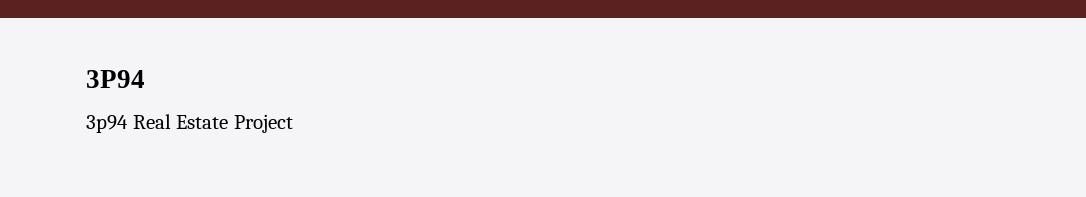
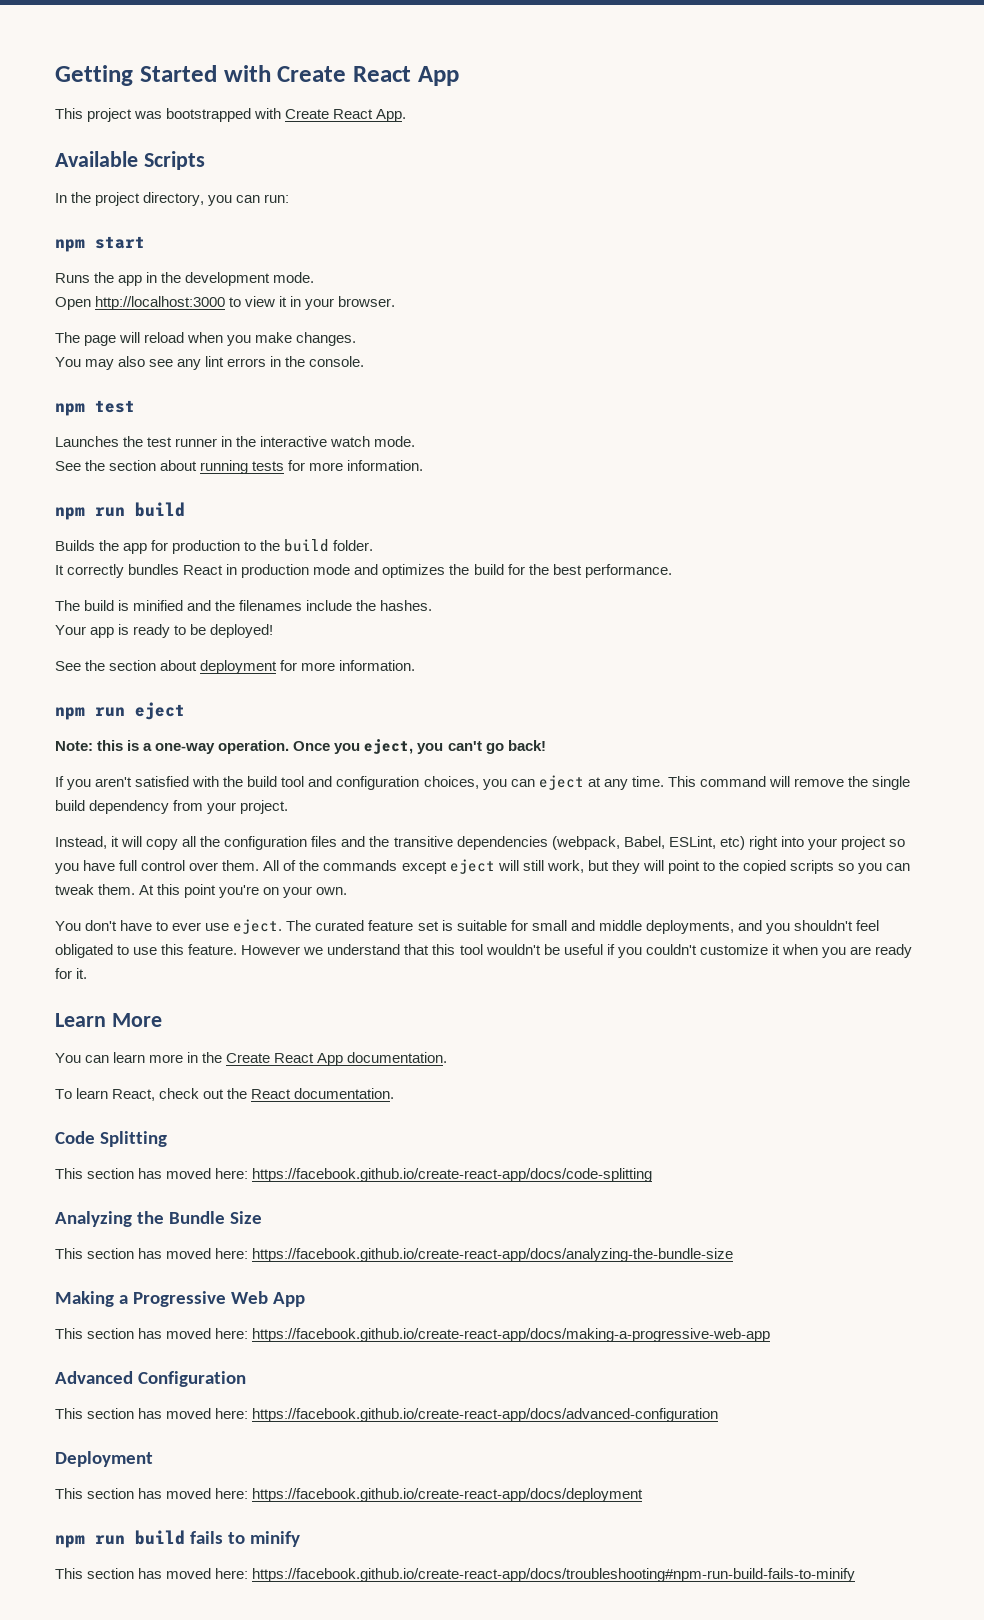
[86,70,145,88] [86,114,293,133] 3P94 // 3p94 Real Estate Project -> [55,65,459,86] [55,108,407,122] [55,151,205,170] [55,192,290,206] [55,236,145,252] [55,272,315,286] [55,296,396,310] [55,332,357,346] [55,356,365,370] [55,400,135,416] [55,436,416,447] [55,460,424,474] [55,502,185,520] [55,539,374,554] [55,564,672,578] [55,600,433,611] [55,624,274,638] [55,660,416,674] [55,702,185,720] [55,739,546,754] [55,775,911,790] [55,800,289,814] [55,836,905,850] [55,859,911,874] [55,884,348,898] [55,919,880,934] [55,944,913,958] [55,968,88,979] [55,1013,162,1027] [55,1052,448,1066] [55,1088,395,1101] [55,1131,167,1147] [55,1168,653,1182] [55,1211,262,1227] [55,1248,734,1262] [55,1291,305,1307] [55,1328,771,1342] [55,1371,246,1387] [55,1408,719,1422] [55,1451,153,1467] [55,1488,644,1502] [55,1530,300,1548] [55,1568,856,1582] Getting Started with Create React App // This project was bootstrapped with Create React App. // Available Scripts // In the project directory, you can run: // npm start // Runs the app in the development mode. // Open http://localhost:3000 to view it in your browser. // The page will reload when you make changes. // You may also see any lint errors in the console. // npm test // Launches the test runner in the interactive watch mode. // See the section about running tests for more information. // npm run build // Builds the app for production to the build folder. // It correctly bundles React in production mode and optimizes the build for the best performance. // The build is minified and the filenames include the hashes. // Your app is ready to be deployed! // See the section about deployment for more information. // npm run eject // Note: this is a one-way operation. Once you eject, you can't go back! // If you aren't satisfied with the build tool and configuration choices, you can eject at any time. This command will remove the single build dependency from your project. // Instead, it will copy all the configuration files and the transitive dependencies (webpack, Babel, ESLint, etc) right into your project so you have full control over them. All of the commands except eject will still work, but they will point to the copied scripts so you can tweak them. At this point you're on your own. // You don't have to ever use eject. The curated feature set is suitable for small and middle deployments, and you shouldn't feel obligated to use this feature. However we understand that this tool wouldn't be useful if you couldn't customize it when you are ready for it. // Learn More // You can learn more in the Create React App documentation. // To learn React, check out the React documentation. // Code Splitting // This section has moved here: https://facebook.github.io/create-react-app/docs/code-splitting // Analyzing the Bundle Size // This section has moved here: https://facebook.github.io/create-react-app/docs/analyzing-the-bundle-size // Making a Progressive Web App // This section has moved here: https://facebook.github.io/create-react-app/docs/making-a-progressive-web-app // Advanced Configuration // This section has moved here: https://facebook.github.io/create-react-app/docs/advanced-configuration // Deployment // This section has moved here: https://facebook.github.io/create-react-app/docs/deployment // npm run build fails to minify // This section has moved here: https://facebook.github.io/create-react-app/docs/troubleshooting#npm-run-build-fails-to-minify

